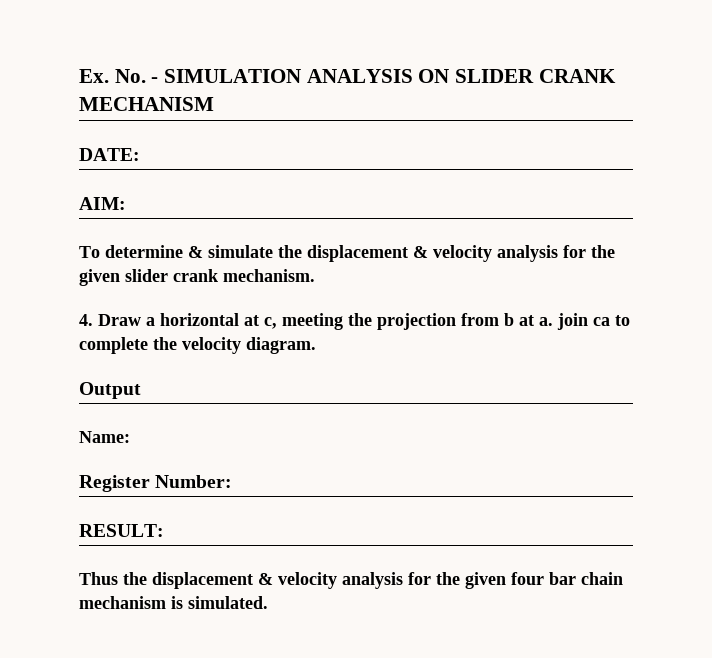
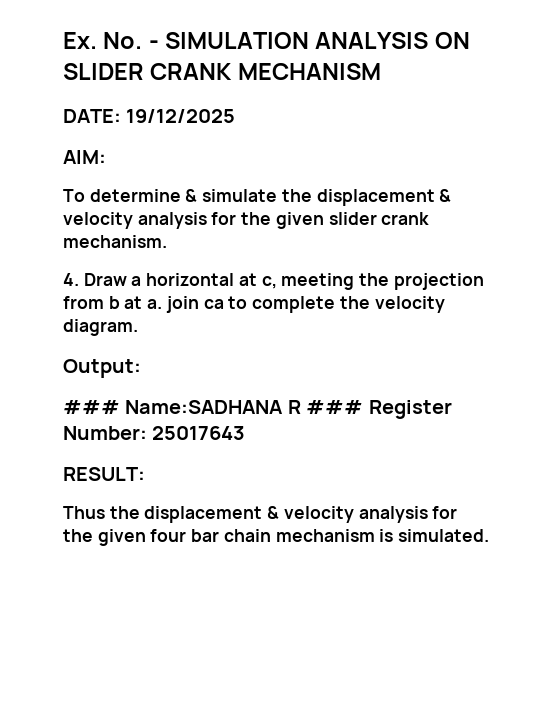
(140, 154) none -> [126,109,236,123] 19/12/2025
[79,382,141,399] [79,431,130,443] Output // Name: // -> [63,359,141,378] [63,400,364,414] Output: // ### Name:SADHANA R ###
(233, 481) none -> [152,426,246,440] 25017643

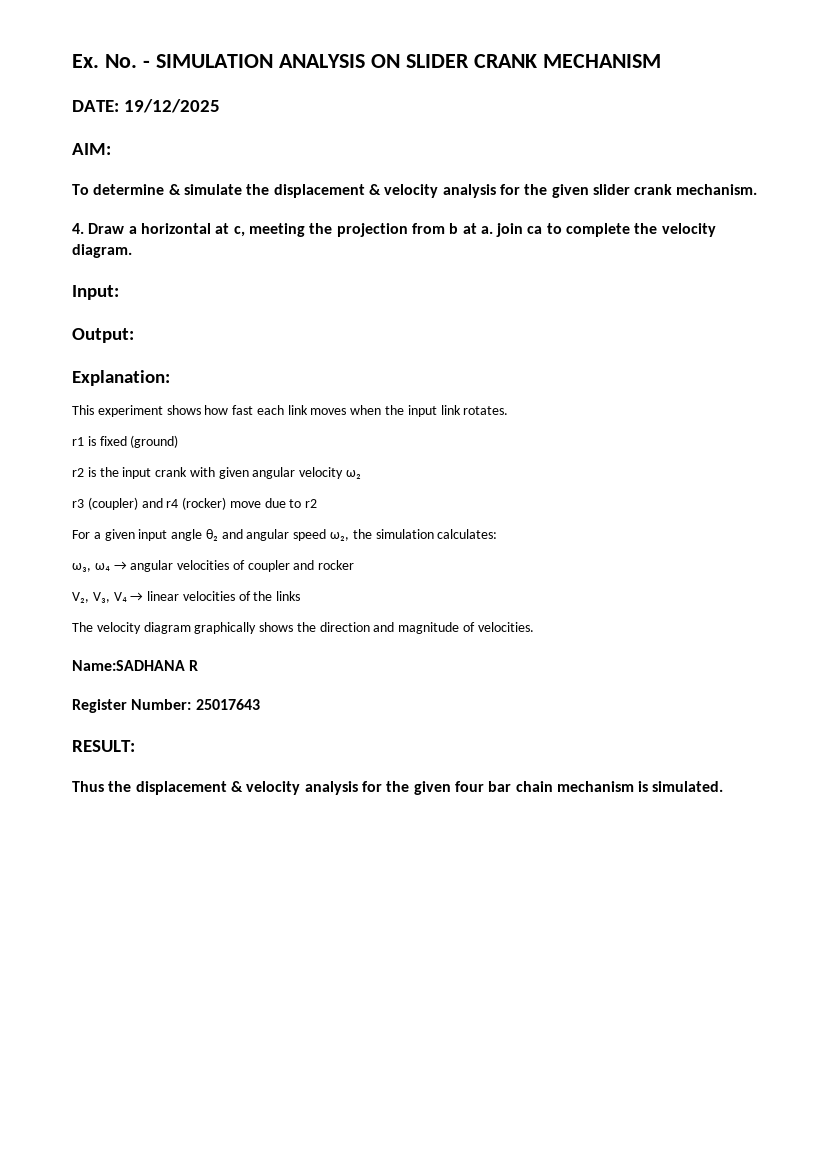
(138, 327) none -> [72,285,119,300] // Input:
[63,400,120,414] ### -> [72,370,170,386] [72,405,509,417] [72,435,179,448] [72,467,362,479] [72,497,318,510] [72,529,498,541] [72,560,355,572] [72,591,301,603] [72,622,534,634] Explanation: // This experiment shows how fast each link moves when the input link rotates. // r1 is fixed (ground) // r2 is the input crank with given angular velocity ω₂ // r3 (coupler) and r4 (rocker) move due to r2 // For a given input angle θ₂ and angular speed ω₂, the simulation calculates: // ω₃, ω₄ → angular velocities of coupler and rocker // V₂, V₃, V₄ → linear velocities of the links // The velocity diagram graphically shows the direction and magnitude of velocities. //
[306,400,364,414] ### -> (199, 665) //

